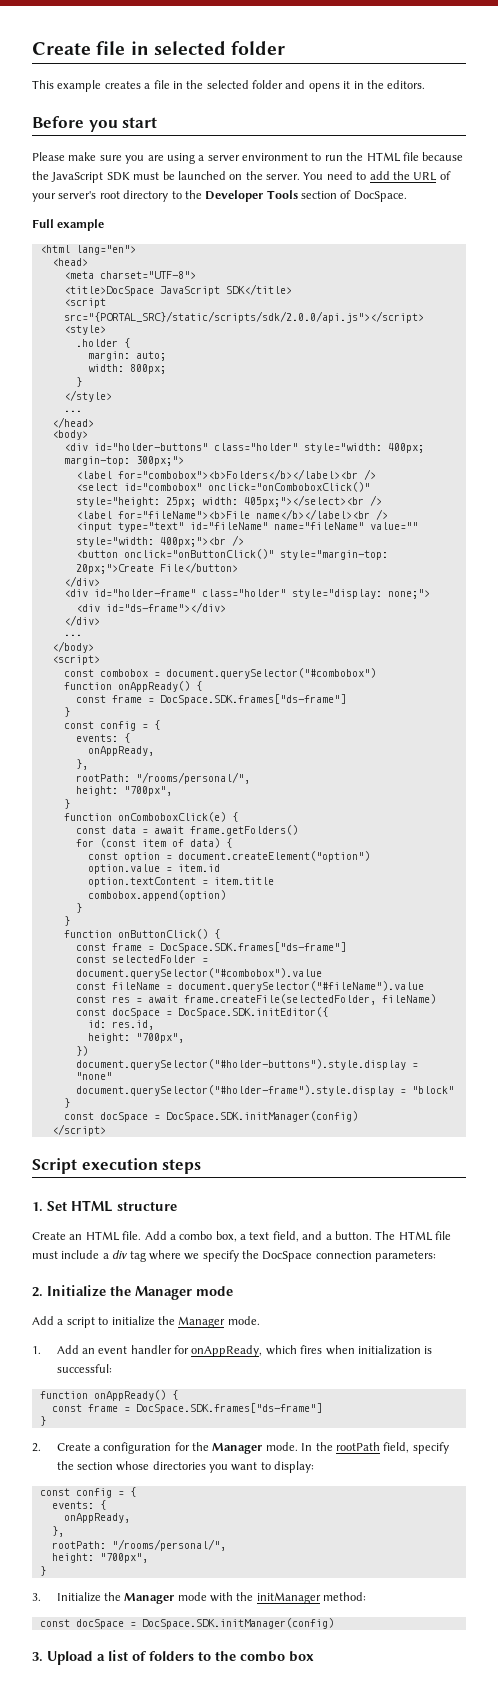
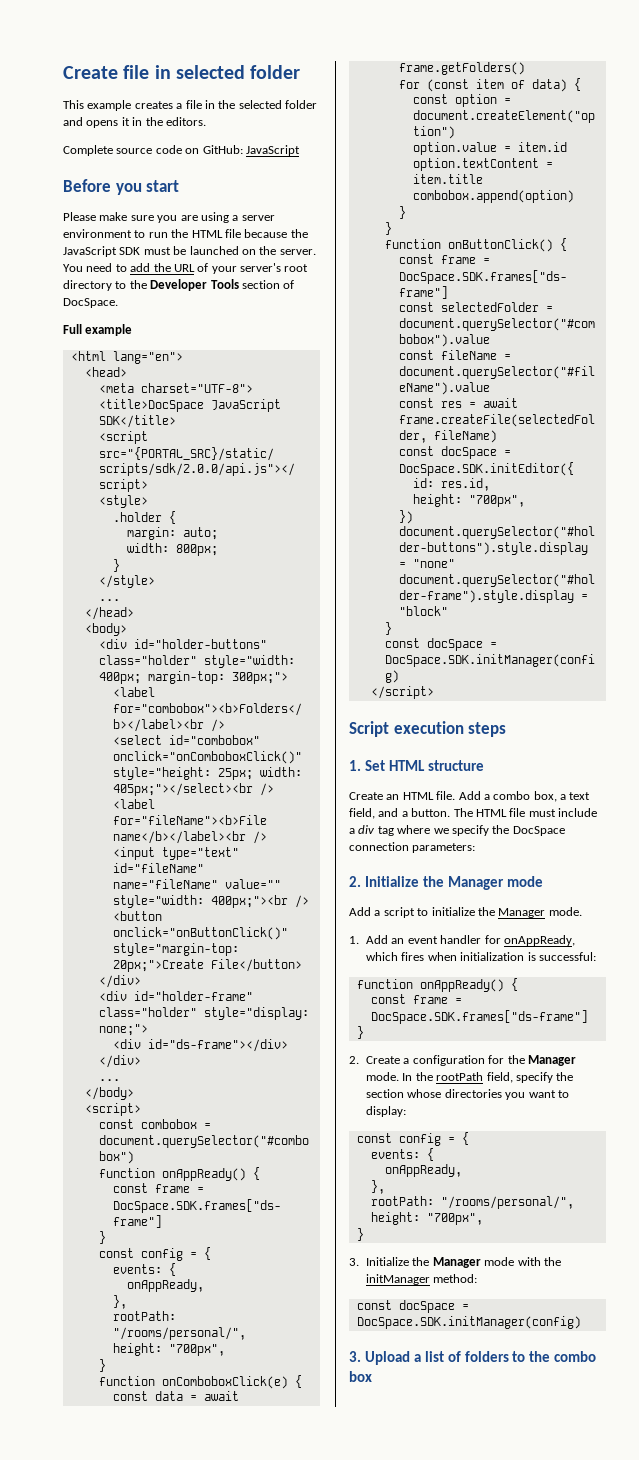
(426, 84) none -> [63,145,300,156] // Complete source code on GitHub: JavaScript

